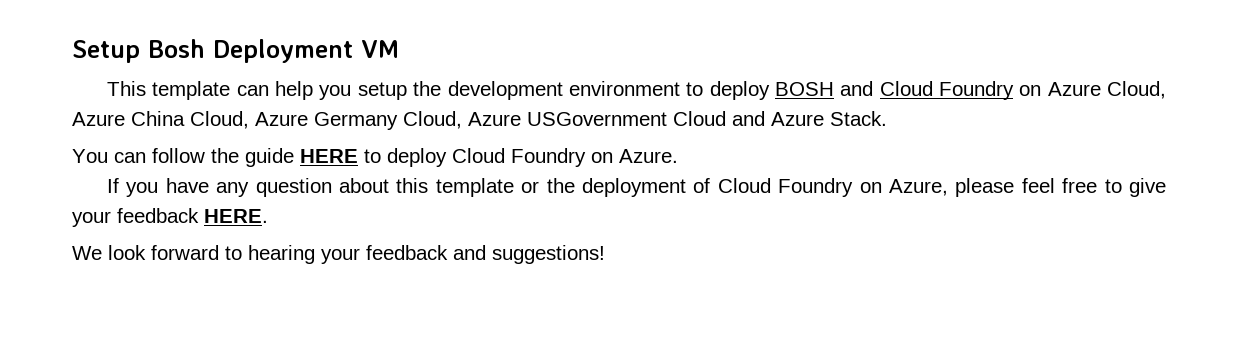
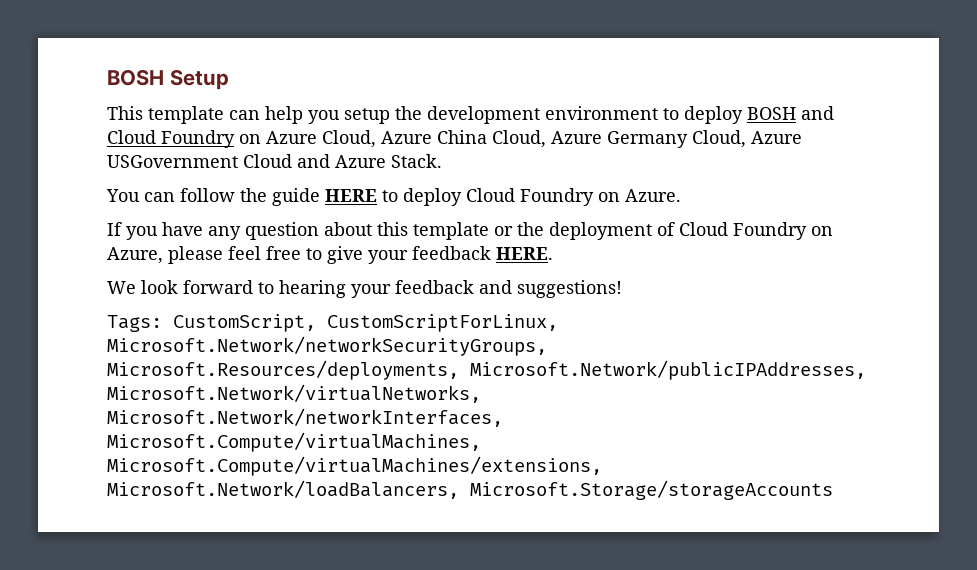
(72, 51) none -> [107,69,164,86] BOSH
[148,39,399,63] Bosh Deployment VM -> (229, 79) none
(605, 254) none -> [107,314,558,332] [107,336,547,356] [107,360,866,380] [107,384,481,403] [107,408,503,427] [107,432,481,452] [107,456,602,476] [107,480,833,500] // Tags: CustomScript, CustomScriptForLinux, Microsoft.Network/networkSecurityGroups, Microsoft.Resources/deployments, Microsoft.Network/publicIPAddresses, Microsoft.Network/virtualNetworks, Microsoft.Network/networkInterfaces, Microsoft.Compute/virtualMachines, Microsoft.Compute/virtualMachines/extensions, Microsoft.Network/loadBalancers, Microsoft.Storage/storageAccounts

